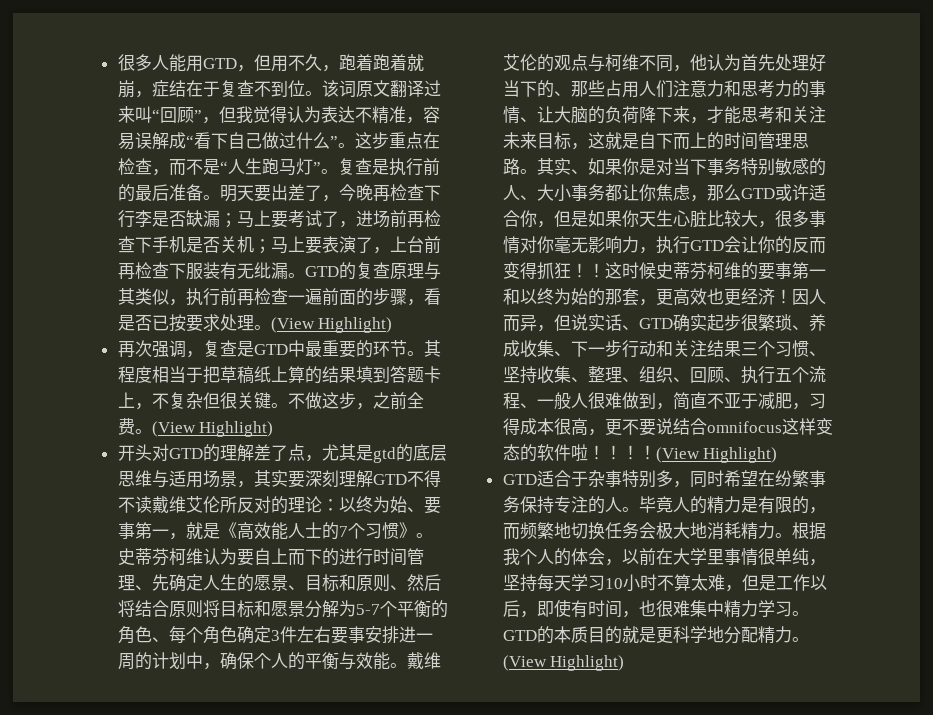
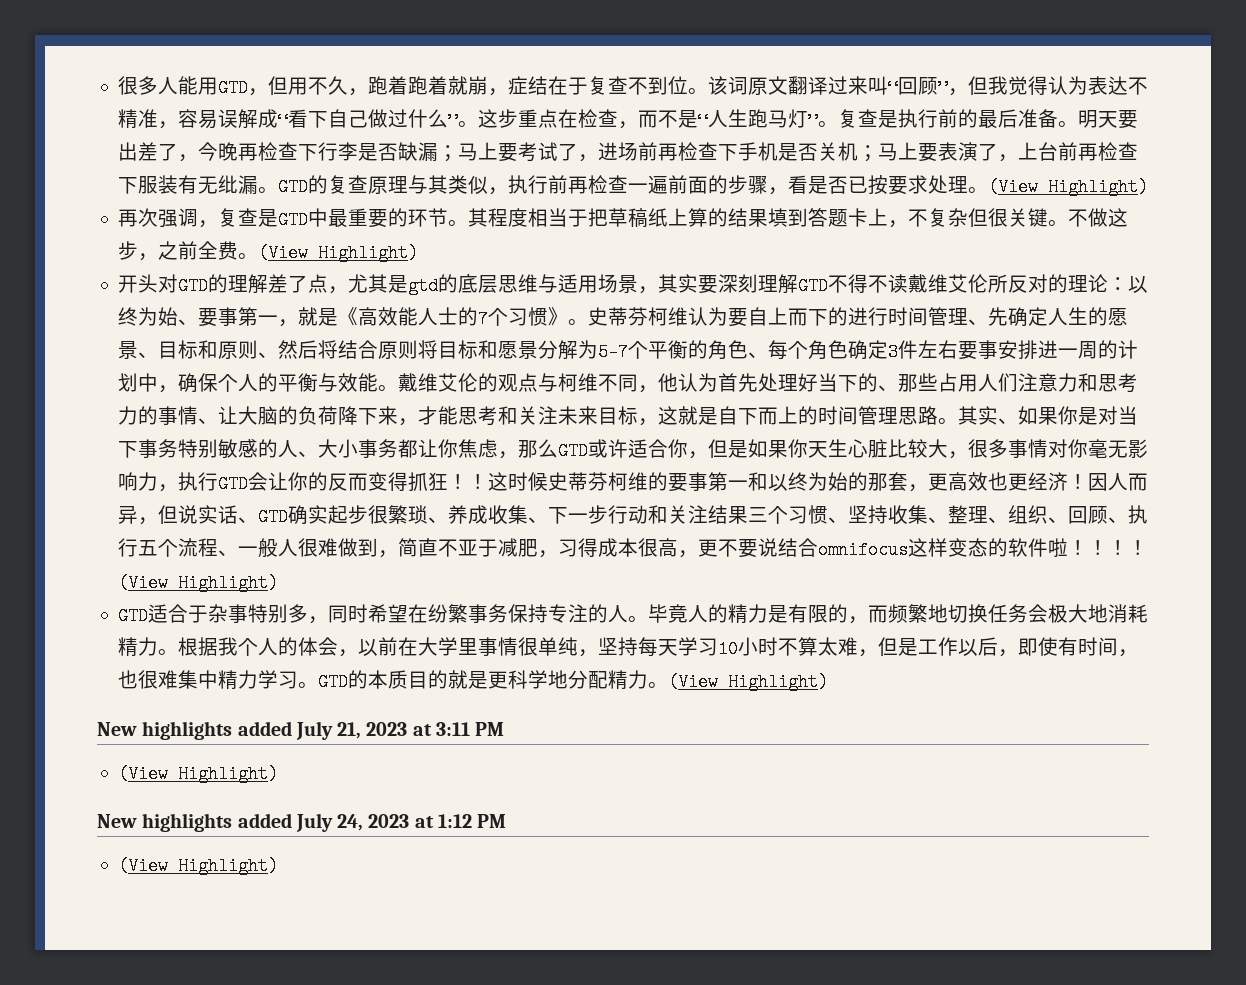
(625, 663) none -> [97,721,505,740] [118,765,279,783] [97,813,507,832] [118,857,279,875] // New highlights added July 21, 2023 at 3:11 PM // (View Highlight) // New highlights added July 24, 2023 at 1:12 PM // (View Highlight)

